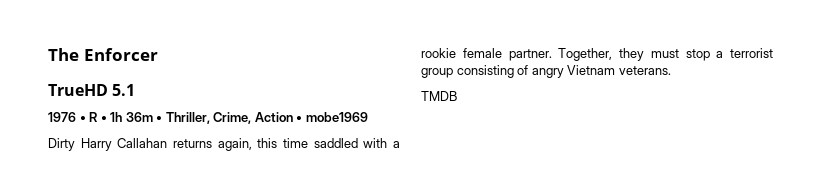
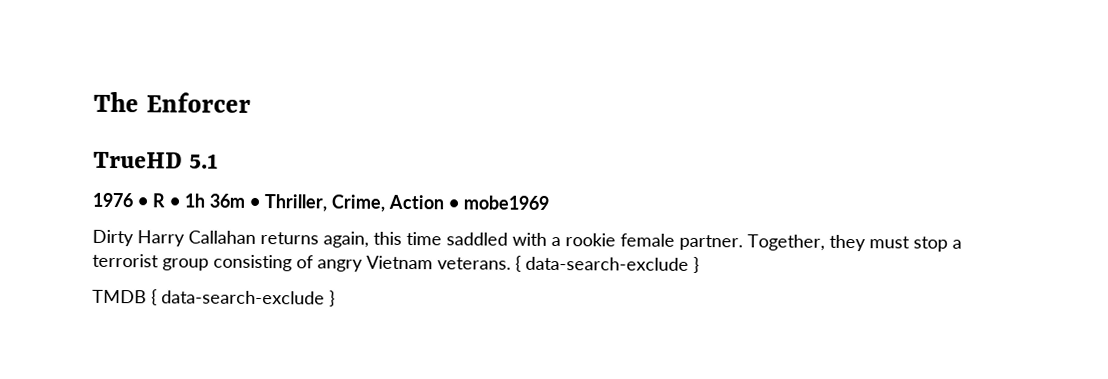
[421,91,457,101] // TMDB -> [515,255,699,273] [92,289,335,307] { data-search-exclude } // TMDB { data-search-exclude }

